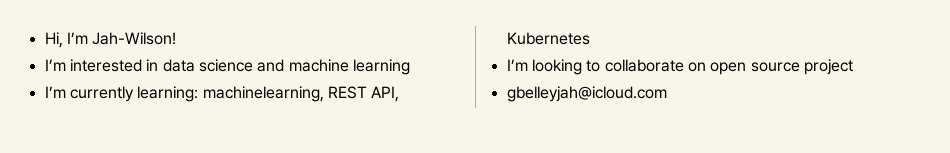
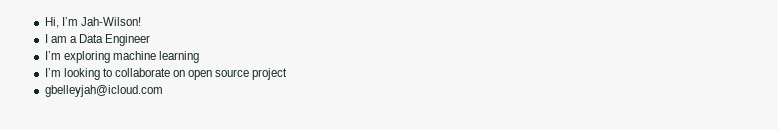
[44,59,410,75] [44,86,400,102] [506,32,590,45] I’m interested in data science and machine learning // I’m currently learning: machinelearning, REST API, Kubernetes -> [44,34,151,46] [44,51,199,63] I am a Data Engineer // I’m exploring machine learning

